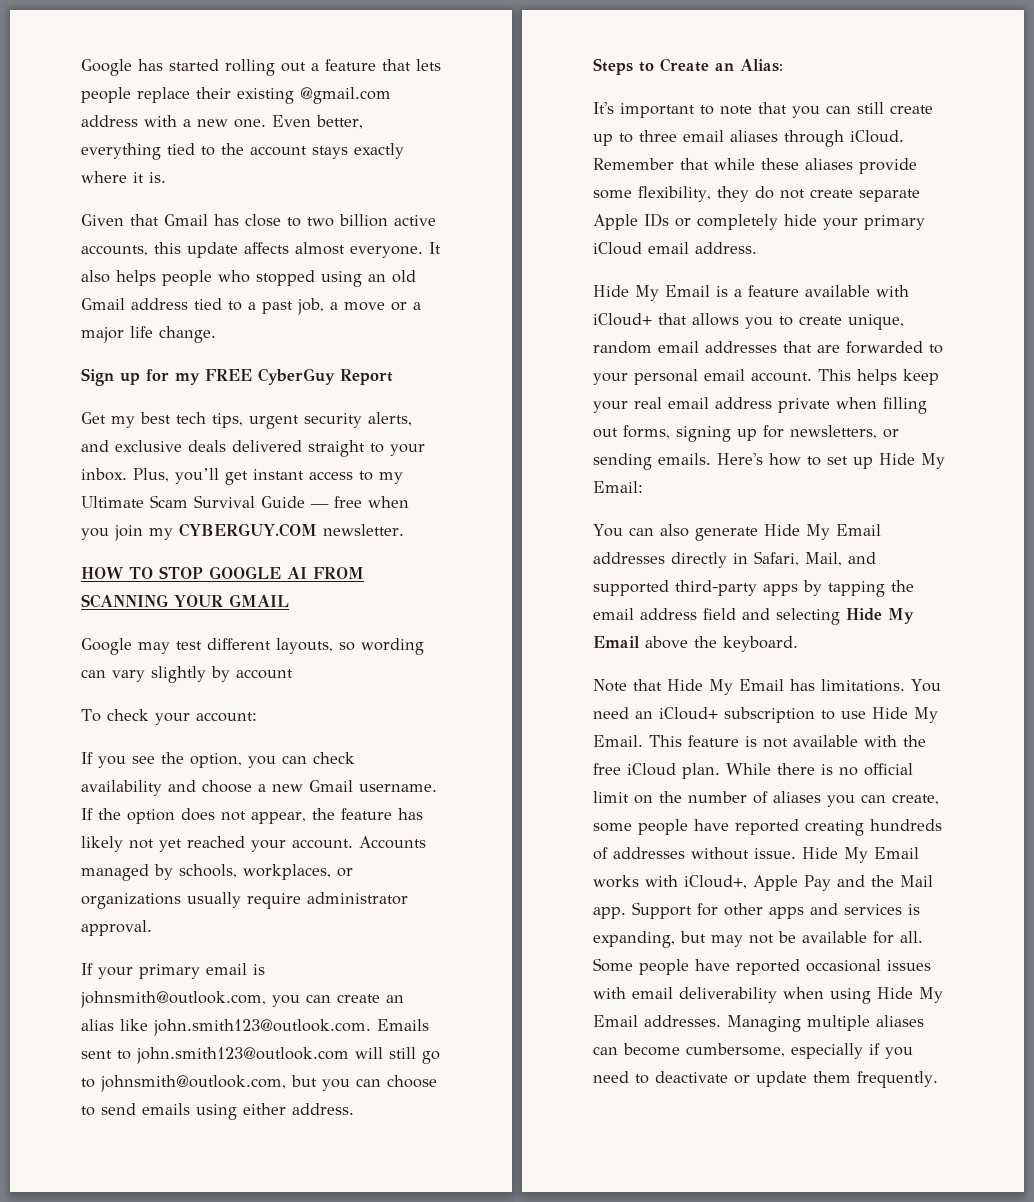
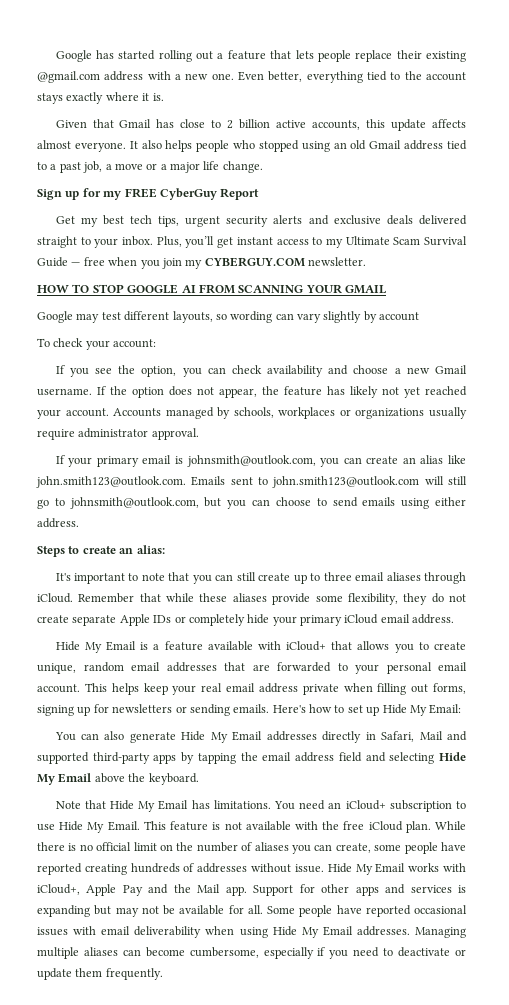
[307,217,334,227] two -> [227,120,234,129] 2
[368,412,412,426] alerts, -> [273,215,303,224] alerts
[243,864,331,880] workplaces, -> [278,407,336,419] workplaces
[660,58,783,72] Create an Alias: -> [82,545,165,554] create an alias:
[790,425,877,439] newsletters, -> [112,704,173,713] newsletters
[805,552,842,566] Mail, -> [419,731,443,740] Mail
[593,931,675,948] expanding, -> [37,905,90,917] expanding

